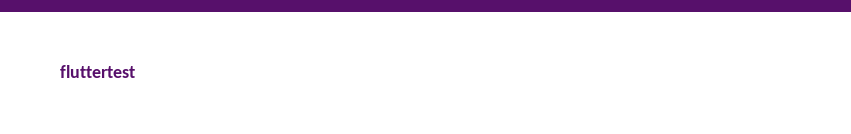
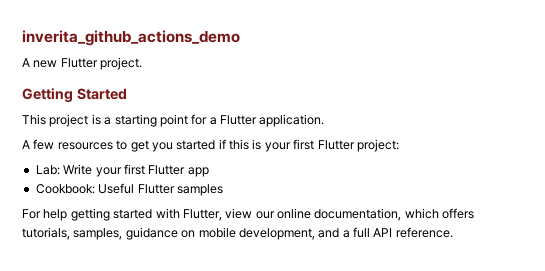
[60,65,135,78] fluttertest -> [22,30,240,46] [22,57,143,70] [22,88,127,103] [22,114,325,127] [22,139,399,152] [35,164,209,177] [35,183,223,196] [22,208,475,221] [22,227,453,240] inverita_github_actions_demo // A new Flutter project. // Getting Started // This project is a starting point for a Flutter application. // A few resources to get you started if this is your first Flutter project: // Lab: Write your first Flutter app // Cookbook: Useful Flutter samples // For help getting started with Flutter, view our online documentation, which offers tutorials, samples, guidance on mobile development, and a full API reference.

